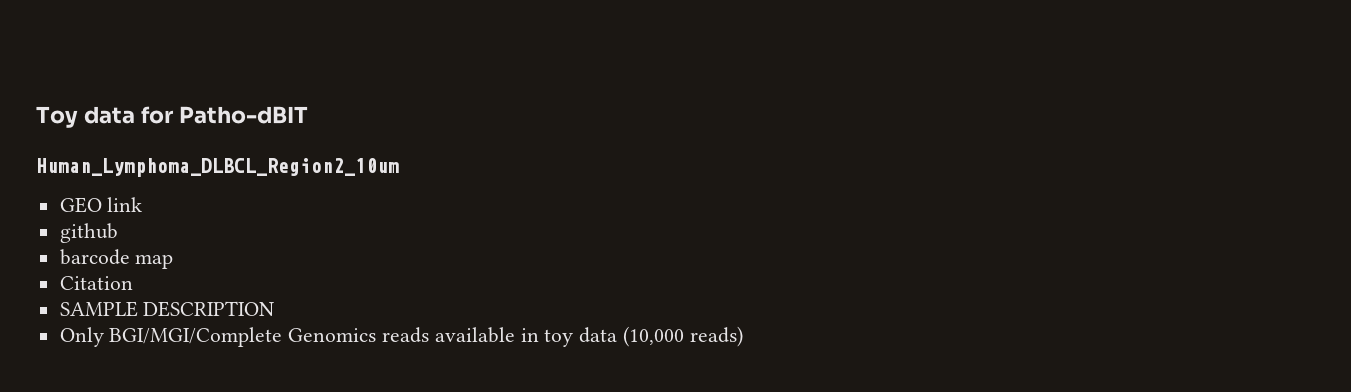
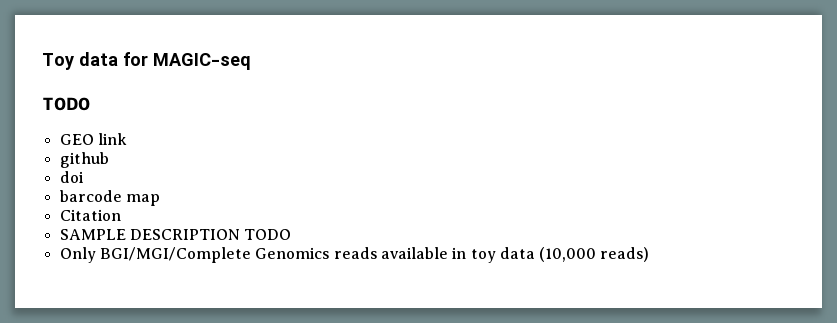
[178,106,308,124] [36,158,399,177] Patho-dBIT // Human_Lymphoma_DLBCL_Region2_10um -> [153,53,251,70] [42,97,90,111] MAGIC-seq // TODO
(118, 233) none -> [59,171,84,183] // doi
(275, 309) none -> [244,229,292,240] TODO

